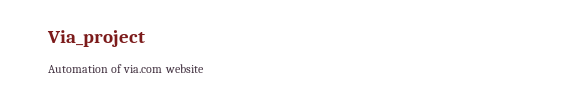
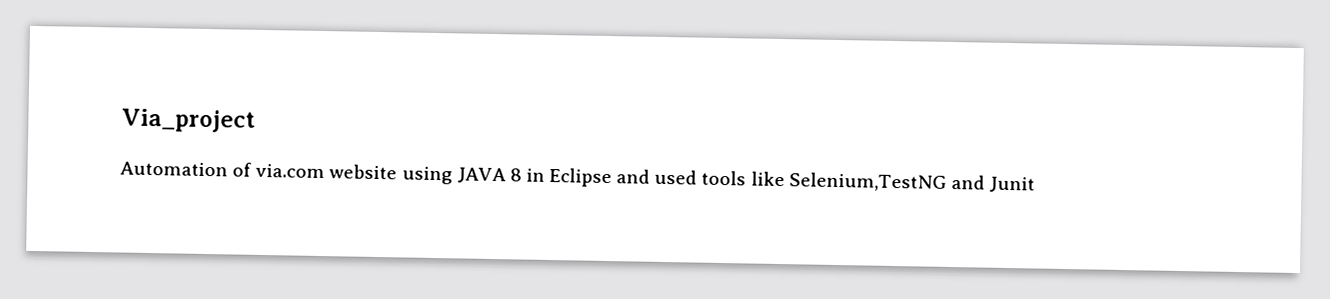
(204, 68) none -> [401,166,1035,193] using JAVA 8 in Eclipse and used tools like Selenium,TestNG and Junit

